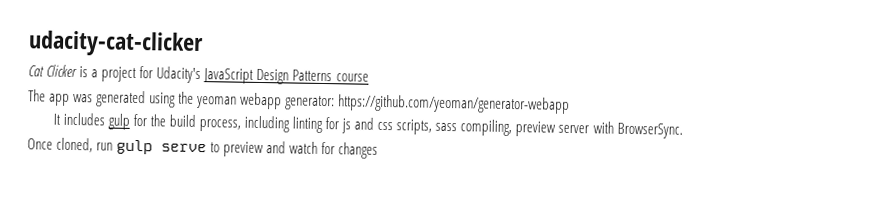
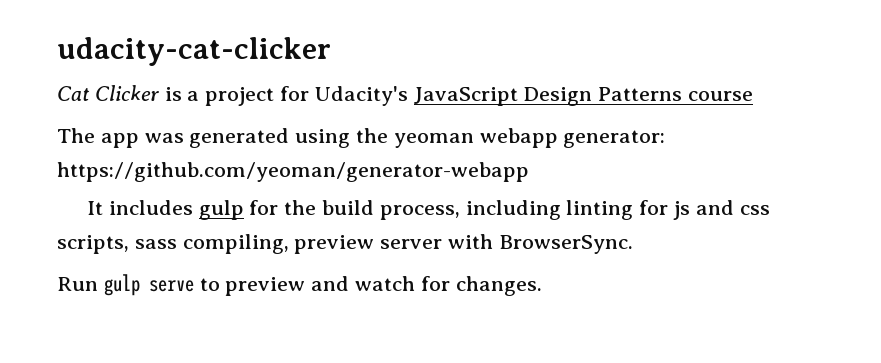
[27,137,114,153] Once cloned, run -> [57,277,98,291] Run
[338,142,379,159] changes -> [455,276,542,296] changes.

